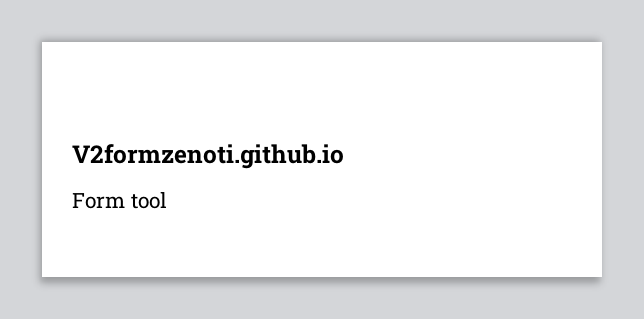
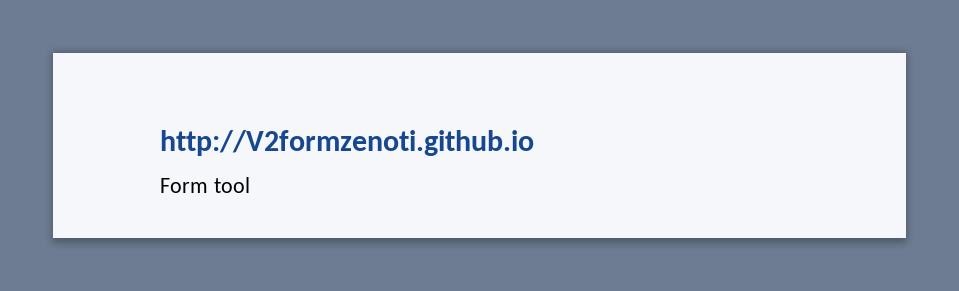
[72,144,344,169] V2formzenoti.github.io -> [160,130,534,156] http://V2formzenoti.github.io

